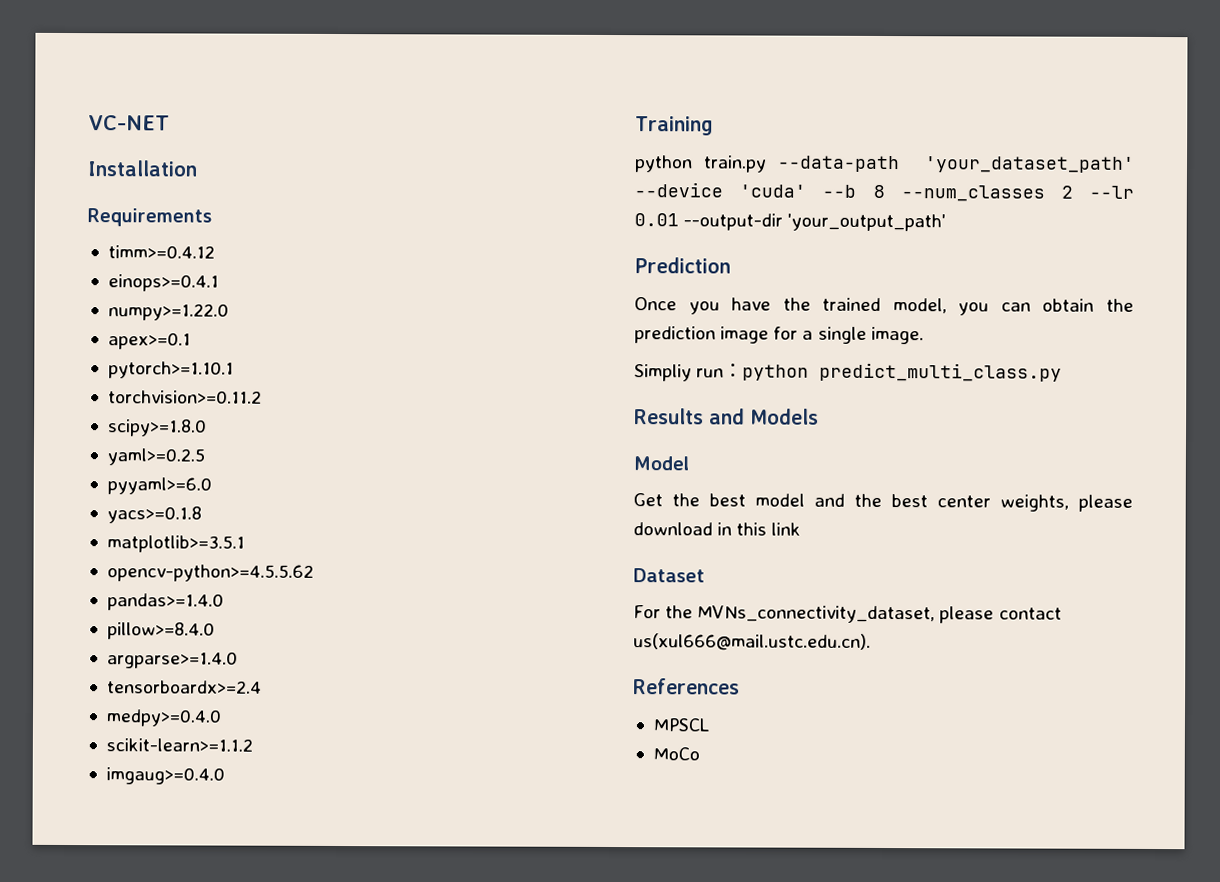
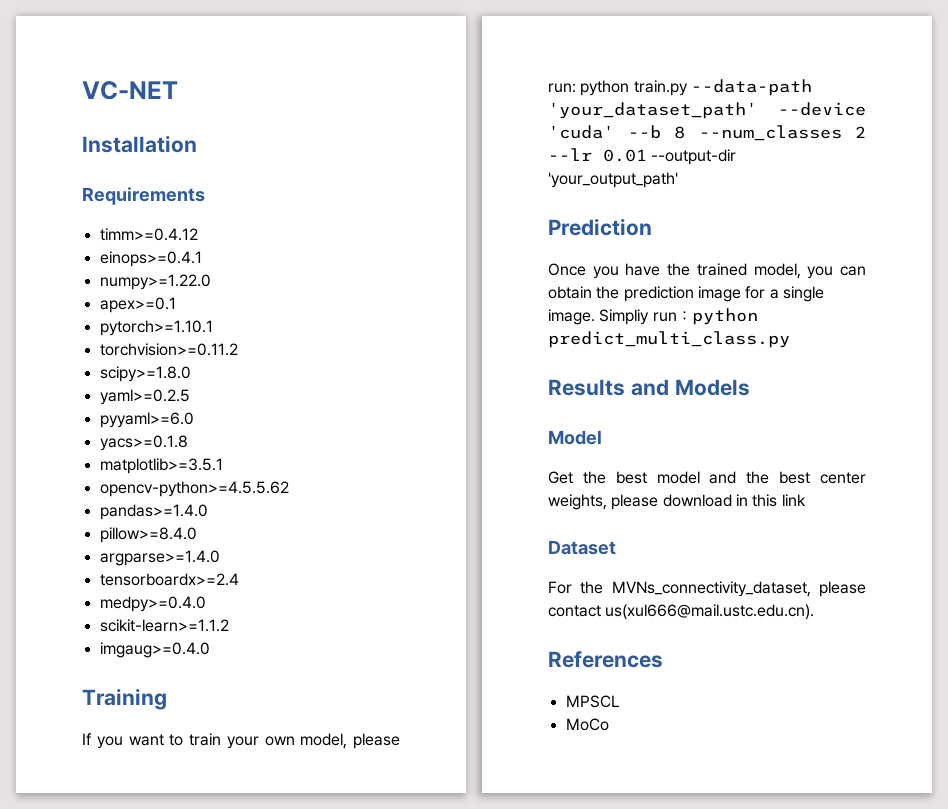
(714, 126) none -> [82,733,400,749] [548,83,576,93] If you want to train your own model, please run:
(924, 335) // -> (595, 317) none

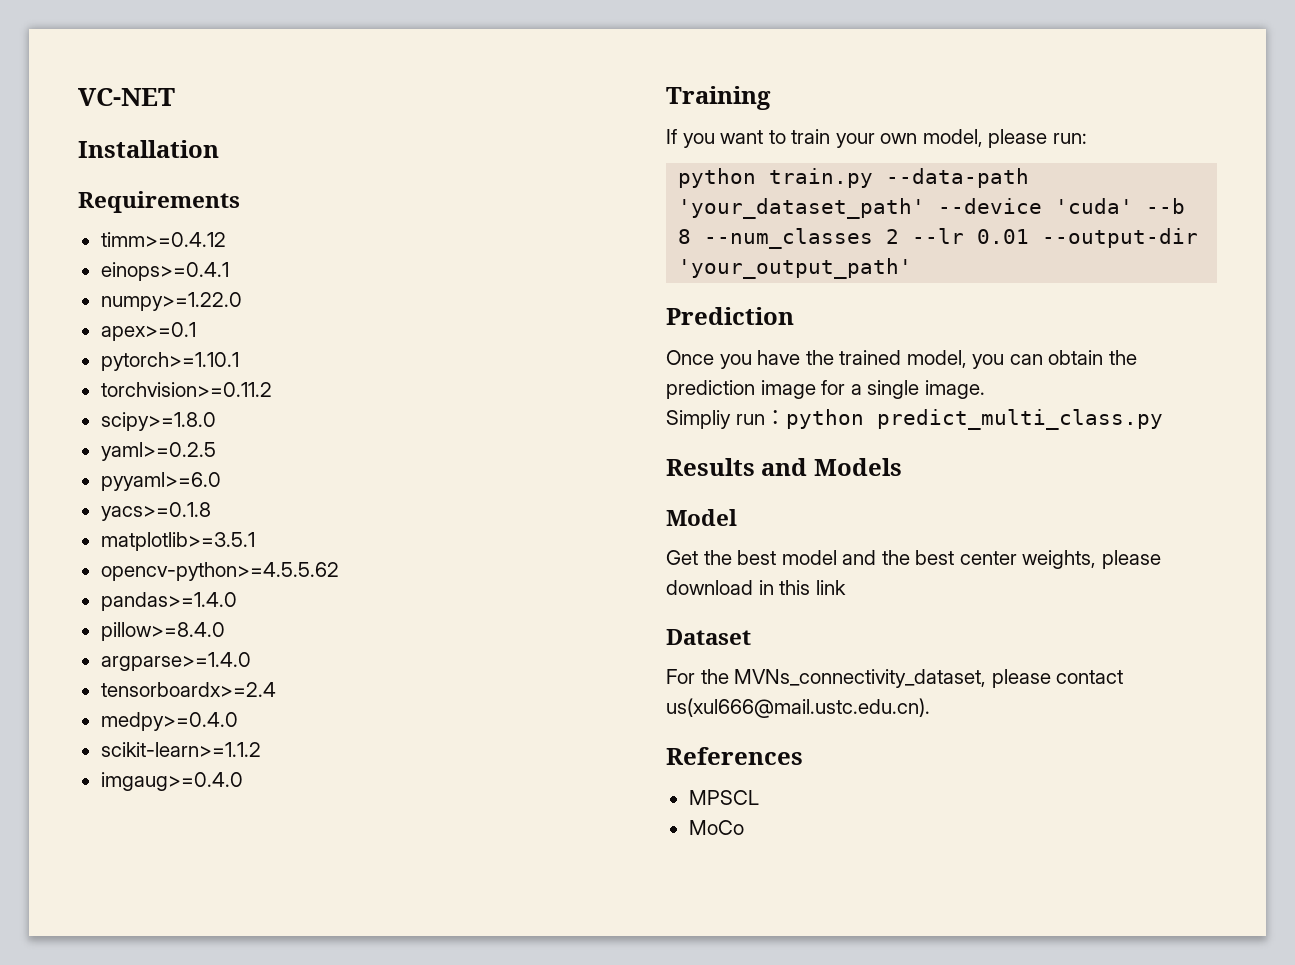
(576, 88) none -> (1087, 138) //
(595, 317) none -> (985, 389) //

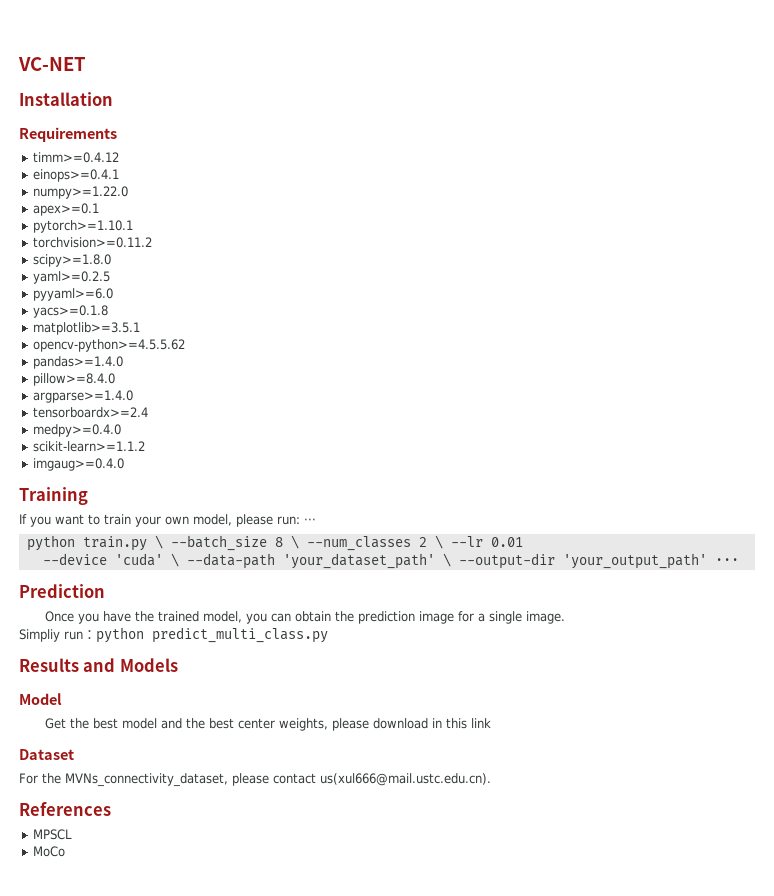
(1087, 138) none -> [304,518,316,524] ···
[886,168,1030,188] [678,198,1186,219] [678,228,1030,249] --data-path 'your_dataset_path' --device 'cuda' --b 8 --num_classes 2 --lr 0.01 -> [154,535,523,551] [42,553,451,569] \ --batch_size 8 \ --num_classes 2 \ --lr 0.01 // --device 'cuda' \ --data-path 'your_dataset_path' \
(913, 268) none -> [714,558,739,565] ···

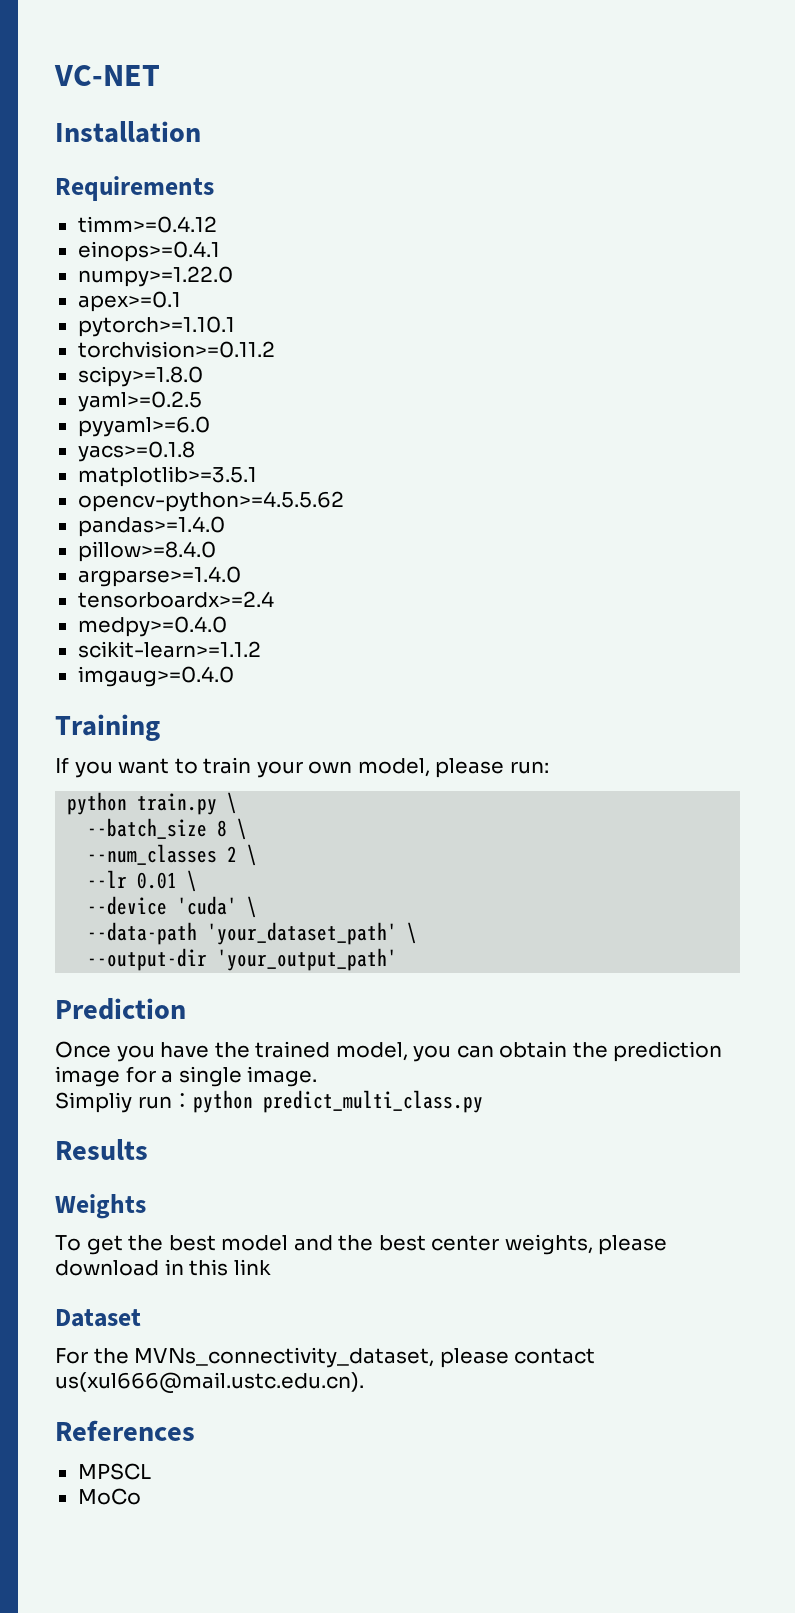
[304,518,316,524] ··· -> (549, 767) none
(163, 542) none -> (238, 803) //
(299, 542) none -> (248, 829) //
(443, 542) none -> (258, 855) //
(523, 542) none -> [187,870,198,892] \
(179, 560) none -> (258, 907) //
(451, 560) none -> (418, 933) //
[714,558,739,565] ··· -> (398, 959) none
[83,658,178,672] [19,693,62,705] [44,718,66,729] and Models // Model // Get -> [55,1194,146,1219] [55,1235,123,1255] // Weights // To get

